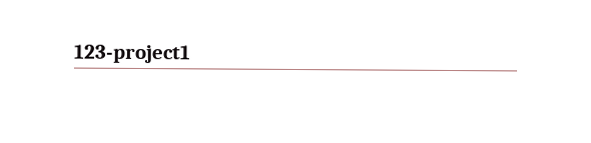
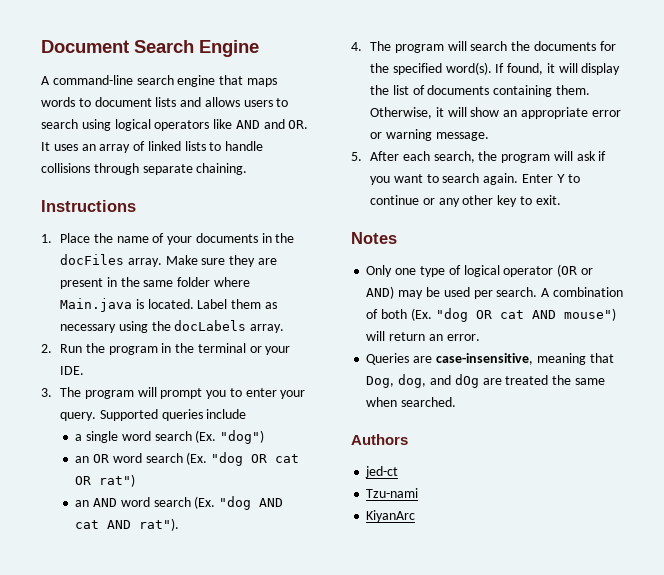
[74,44,191,64] 123-project1 -> [41,40,259,57] [41,75,277,87] [41,97,289,107] [41,119,309,131] [41,141,264,153] [41,163,248,175] [41,200,136,212] [41,233,295,245] [59,254,277,267] [59,277,250,289] [59,298,277,312] [59,320,285,333] [41,343,291,355] [59,366,84,375] [41,387,306,399] [59,409,247,421] [75,430,265,444] [75,452,300,466] [75,474,136,487] [75,496,284,510] [75,518,180,531] [351,41,616,53] [369,62,621,75] [369,85,590,97] [369,107,621,119] [369,129,489,141] [351,151,607,163] [369,173,581,185] [369,195,561,207] [351,232,397,244] [366,264,593,277] [366,286,623,299] [366,308,616,322] [366,331,480,341] [366,353,614,365] [366,374,605,388] [366,397,457,407] [351,434,408,445] [365,466,399,478] [366,488,419,498] [366,510,416,522] Document Search Engine // A command-line search engine that maps words to document lists and allows users to search using logical operators like AND and OR. It uses an array of linked lists to handle collisions through separate chaining. // Instructions // 1. Place the name of your documents in the docFiles array. Make sure they are present in the same folder where Main.java is located. Label them as necessary using the docLabels array. // 2. Run the program in the terminal or your IDE. // 3. The program will prompt you to enter your query. Supported queries include // a single word search (Ex. "dog") // an OR word search (Ex. "dog OR cat OR rat") // an AND word search (Ex. "dog AND cat AND rat"). // 4. The program will search the documents for the specified word(s). If found, it will display the list of documents containing them. Otherwise, it will show an appropriate error or warning message. // 5. After each search, the program will ask if you want to search again. Enter Y to continue or any other key to exit. // Notes // Only one type of logical operator (OR or AND) may be used per search. A combination of both (Ex. "dog OR cat AND mouse") will return an error. // Queries are case-insensitive, meaning that Dog, dog, and dOg are treated the same when searched. // Authors // jed-ct // Tzu-nami // KiyanArc

